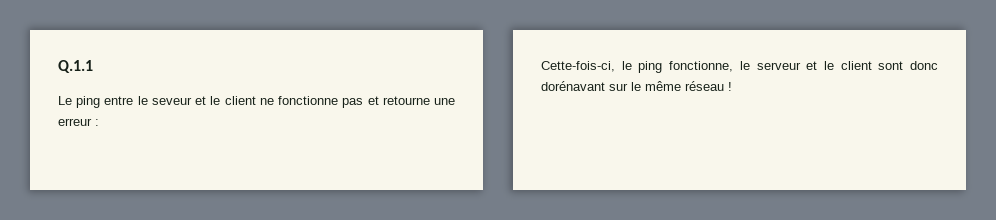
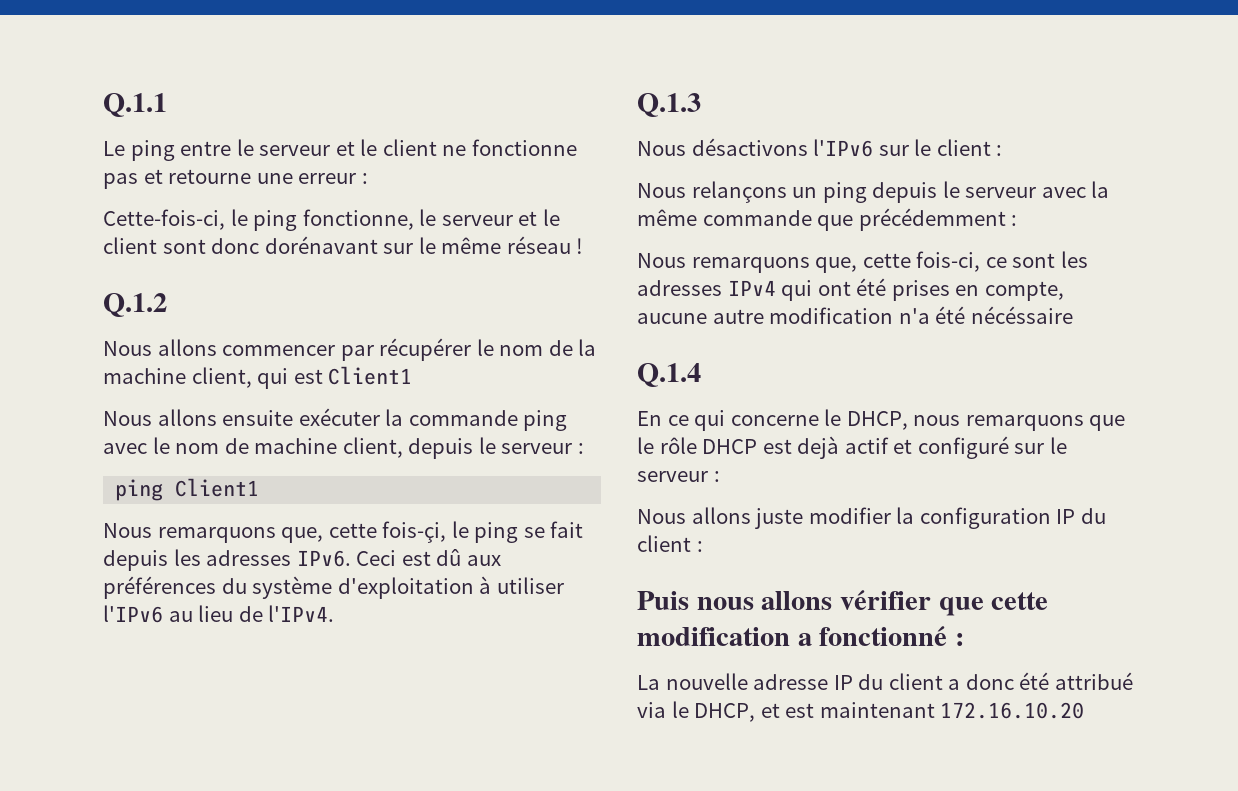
[151,97,192,105] seveur -> [259,145,331,156] serveur
(732, 86) none -> [103,293,167,317] [103,338,597,361] [103,366,413,389] [103,408,568,431] [103,437,584,459] [115,478,260,501] [103,521,584,543] [103,549,501,571] [103,576,564,599] [103,605,335,623] [637,93,701,117] [637,138,1003,157] [637,181,1110,203] [637,208,1018,231] [637,251,1088,273] [637,278,1064,301] [637,306,1073,324] [637,363,701,387] [637,409,1126,431] [637,436,1067,459] [637,471,720,482] [637,507,1106,529] [637,535,703,552] [637,590,1049,616] [637,626,965,646] [637,672,1133,690] [637,701,1085,722] // Q.1.2 // Nous allons commencer par récupérer le nom de la machine client, qui est Client1 // Nous allons ensuite exécuter la commande ping avec le nom de machine client, depuis le serveur : // ping Client1 // Nous remarquons que, cette fois-çi, le ping se fait depuis les adresses IPv6. Ceci est dû aux préférences du système d'exploitation à utiliser l'IPv6 au lieu de l'IPv4. // Q.1.3 // Nous désactivons l'IPv6 sur le client : // Nous relançons un ping depuis le serveur avec la même commande que précédemment : // Nous remarquons que, cette fois-ci, ce sont les adresses IPv4 qui ont été prises en compte, aucune autre modification n'a été nécéssaire // Q.1.4 // En ce qui concerne le DHCP, nous remarquons que le rôle DHCP est dejà actif et configuré sur le serveur : // Nous allons juste modifier la configuration IP du client : // Puis nous allons vérifier que cette modification a fonctionné : // La nouvelle adresse IP du client a donc été attribué via le DHCP, et est maintenant 172.16.10.20

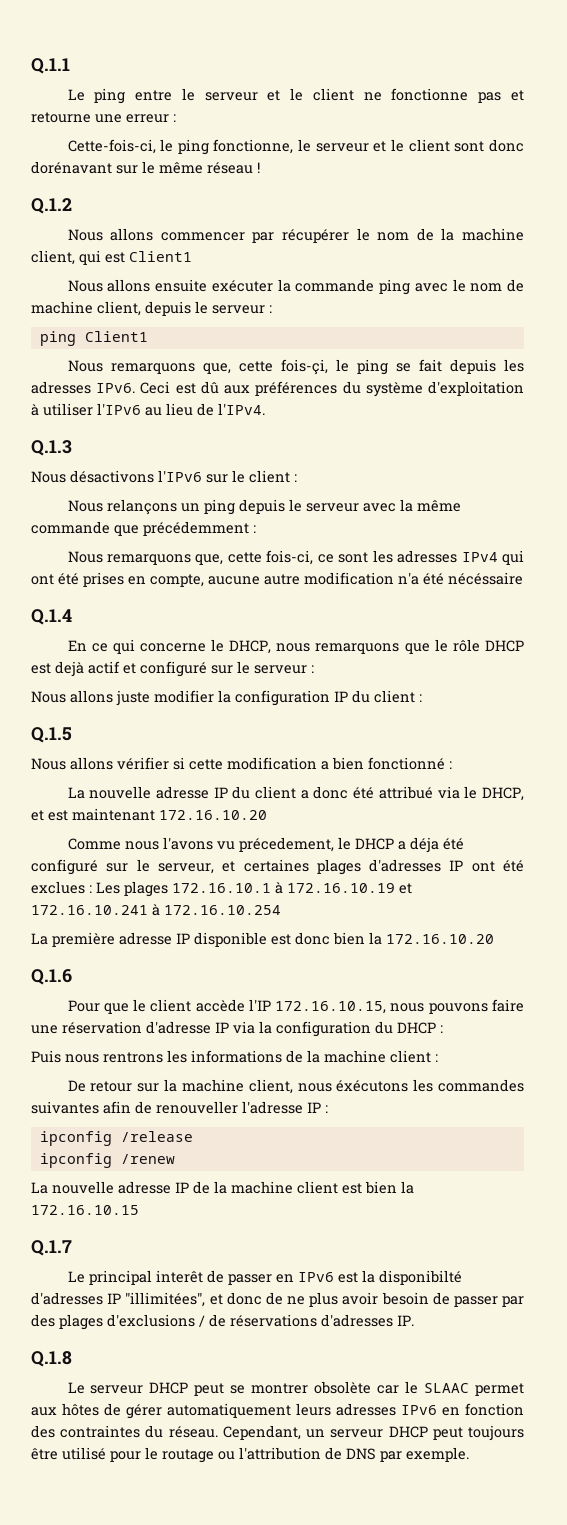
[637,591,754,610] Puis nous -> [31,727,72,743] [31,758,66,770] Q.1.5 // Nous
[938,597,984,616] que -> [173,757,185,770] si
(812, 639) none -> [332,757,364,770] bien
(1085, 710) none -> [67,837,464,853] [31,859,524,875] [31,881,412,897] [31,904,281,916] [31,932,494,947] [31,969,72,985] [67,999,524,1014] [31,1021,443,1037] [31,1050,438,1063] [67,1079,524,1094] [31,1101,328,1114] [39,1131,193,1146] [39,1153,175,1168] [31,1181,414,1194] [31,1205,139,1215] [31,1240,72,1256] [67,1270,462,1285] [31,1292,525,1307] [31,1314,414,1330] [31,1351,72,1367] [67,1381,525,1396] [31,1403,524,1419] [31,1425,524,1441] [31,1447,469,1463] // Comme nous l'avons vu précedement, le DHCP a déja été configuré sur le serveur, et certaines plages d'adresses IP ont été exclues : Les plages 172.16.10.1 à 172.16.10.19 et 172.16.10.241 à 172.16.10.254 // La première adresse IP disponible est donc bien la 172.16.10.20 // Q.1.6 // Pour que le client accède l'IP 172.16.10.15, nous pouvons faire une réservation d'adresse IP via la configuration du DHCP : // Puis nous rentrons les informations de la machine client : // De retour sur la machine client, nous éxécutons les commandes suivantes afin de renouveller l'adresse IP : // ipconfig /release // ipconfig /renew // La nouvelle adresse IP de la machine client est bien la 172.16.10.15 // Q.1.7 // Le principal interêt de passer en IPv6 est la disponibilté d'adresses IP "illimitées", et donc de ne plus avoir besoin de passer par des plages d'exclusions / de réservations d'adresses IP. // Q.1.8 // Le serveur DHCP peut se montrer obsolète car le SLAAC permet aux hôtes de gérer automatiquement leurs adresses IPv6 en fonction des contraintes du réseau. Cependant, un serveur DHCP peut toujours être utilisé pour le routage ou l'attribution de DNS par exemple.

